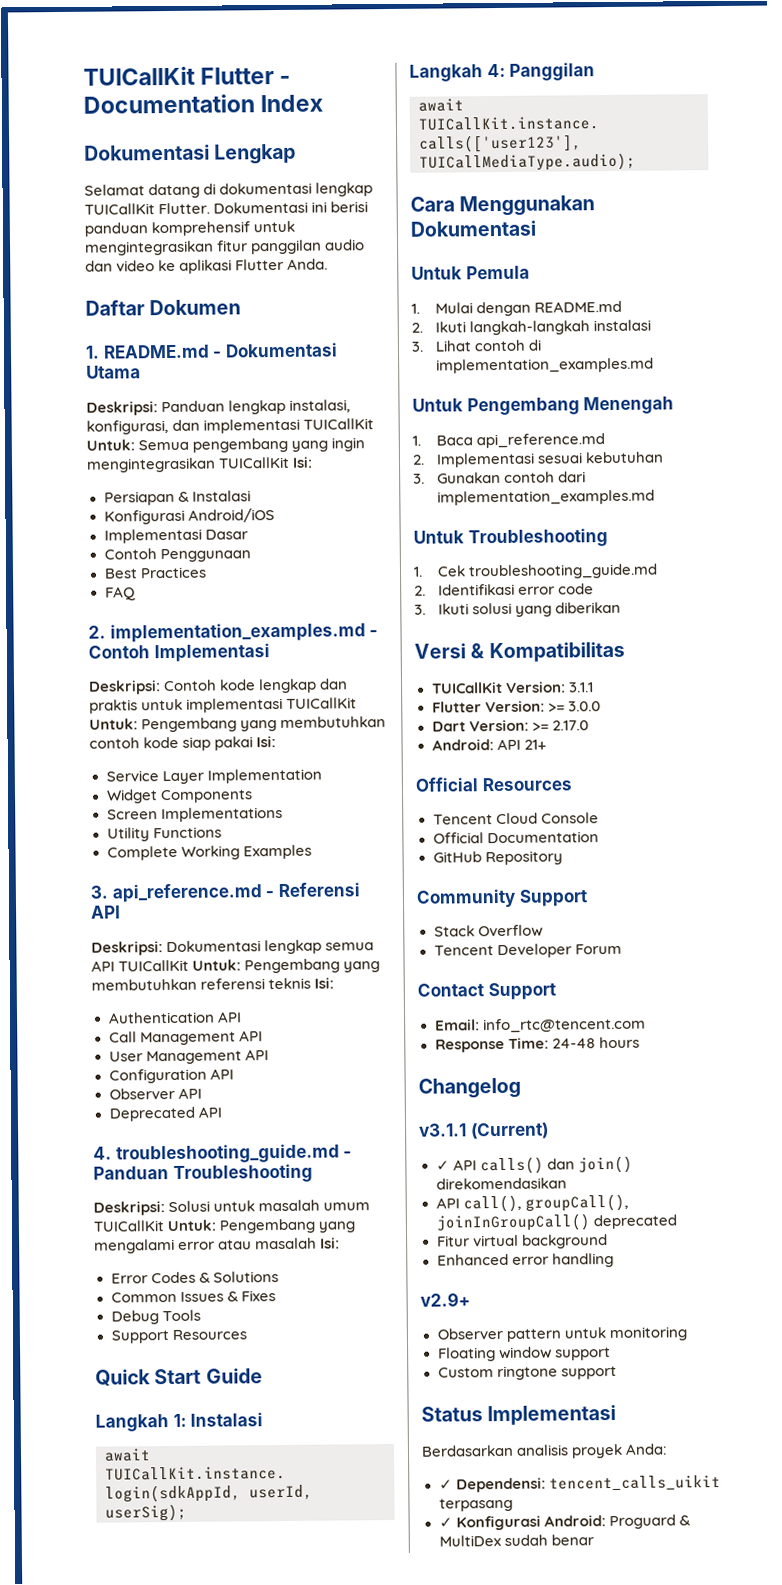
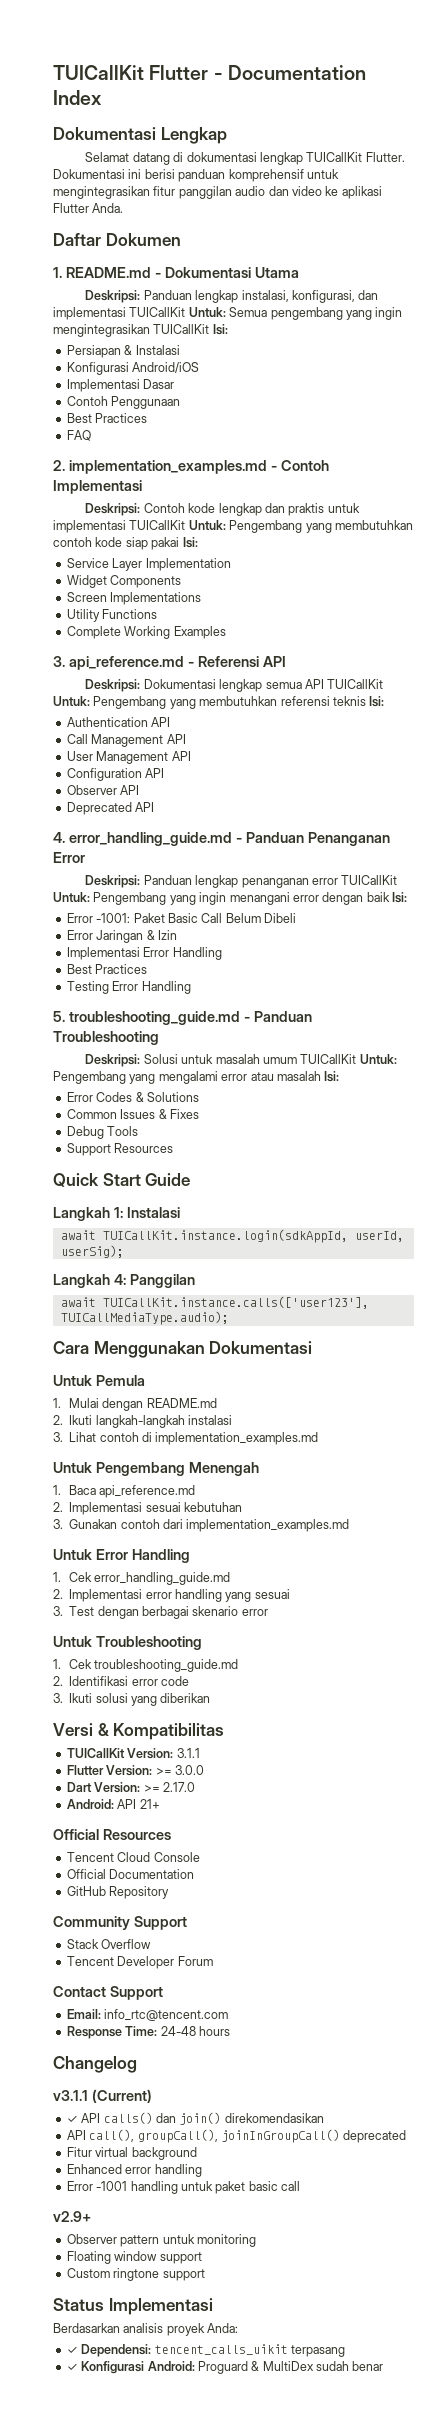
(112, 1153) none -> [68,832,390,846] [53,852,85,863] [85,875,398,888] [53,892,407,905] [66,913,296,923] [66,930,177,943] [66,947,222,960] [66,964,148,974] [66,981,191,994] [53,1011,65,1022] error_handling_guide.md - Panduan Penanganan Error // Deskripsi: Panduan lengkap penanganan error TUICallKit Untuk: Pengembang yang ingin menangani error dengan baik Isi: // Error -1001: Paket Basic Call Belum Dibeli // Error Jaringan & Izin // Implementasi Error Handling // Best Practices // Testing Error Handling // 5.
(656, 497) none -> [53,1549,190,1563] [53,1572,231,1585] [53,1589,290,1602] [53,1606,268,1619] // Untuk Error Handling // 1. Cek error_handling_guide.md // 2. Implementasi error handling yang sesuai // 3. Test dengan berbagai skenario error
(614, 1260) none -> [66,2181,300,2194] // Error -1001 handling untuk paket basic call

